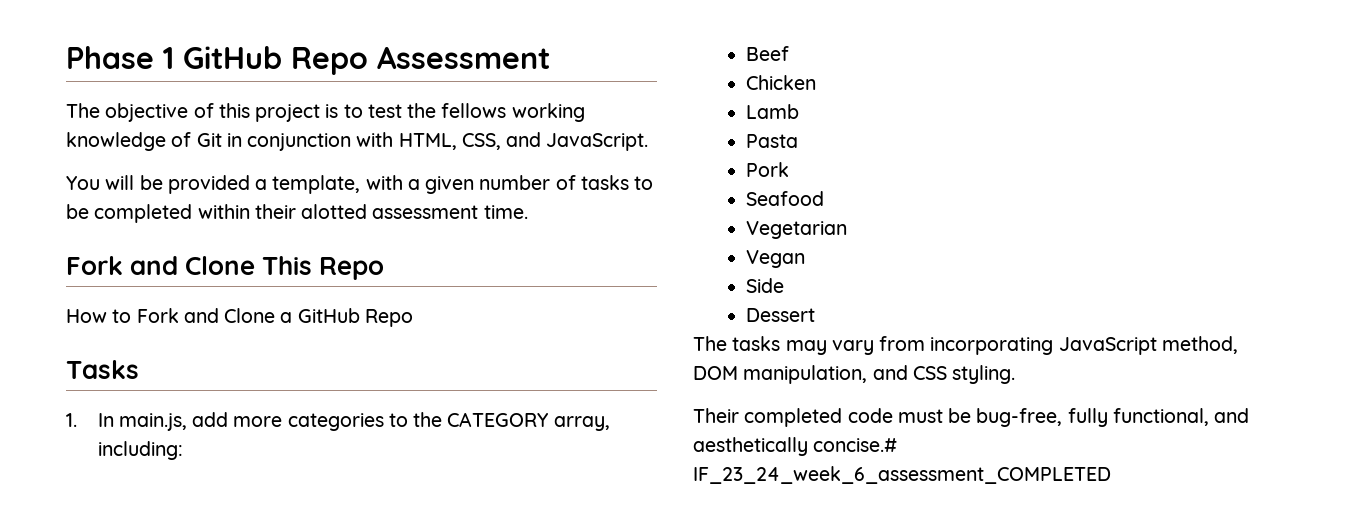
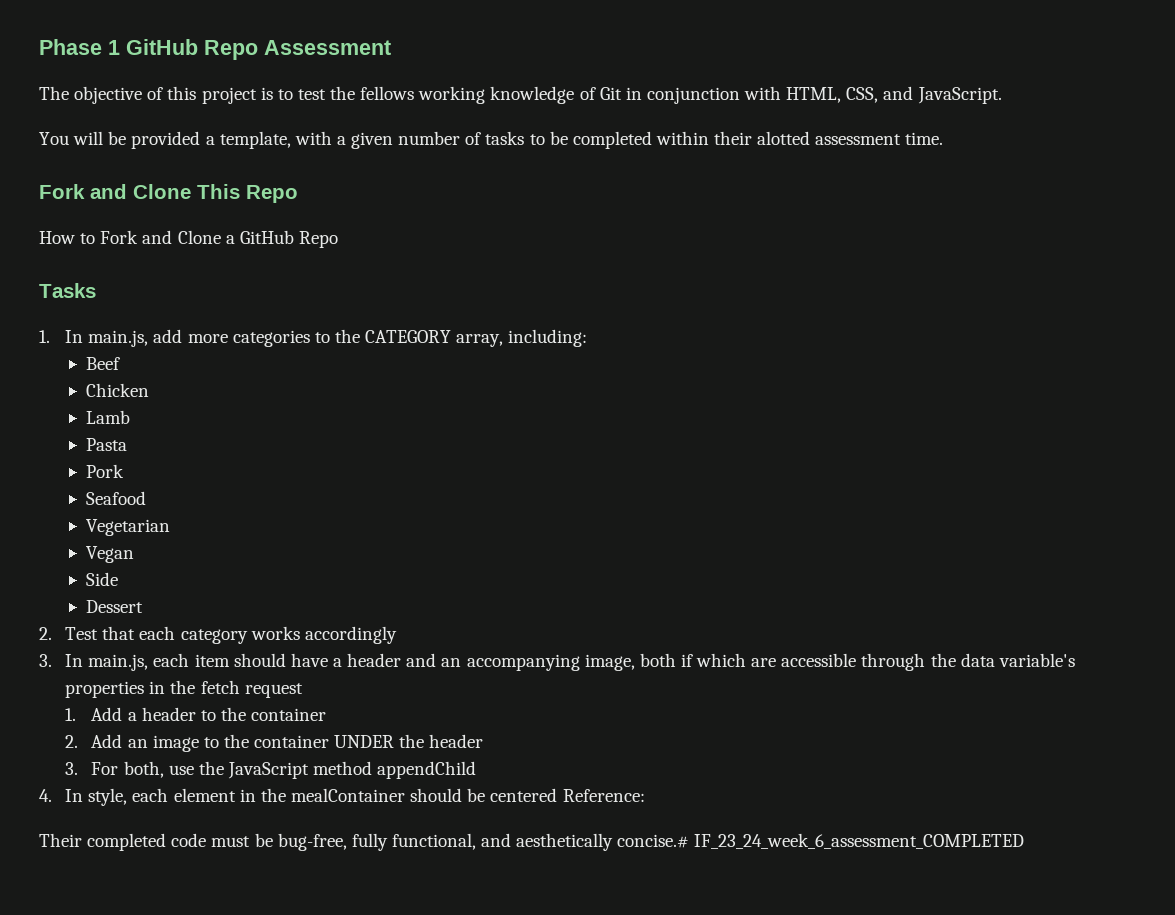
[693,336,1238,355] [693,365,1016,384] The tasks may vary from incorporating JavaScript method, DOM manipulation, and CSS styling. -> [39,626,397,644] [39,653,1075,671] [65,680,303,698] [65,707,327,721] [65,734,484,752] [65,761,477,779] [39,788,645,806] 2. Test that each category works accordingly // 3. In main.js, each item should have a header and an accompanying image, both if which are accessible through the data variable's properties in the fetch request // 1. Add a header to the container // 2. Add an image to the container UNDER the header // 3. For both, use the JavaScript method appendChild // 4. In style, each element in the mealContainer should be centered Reference:

